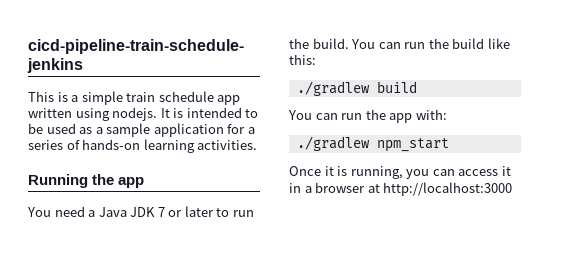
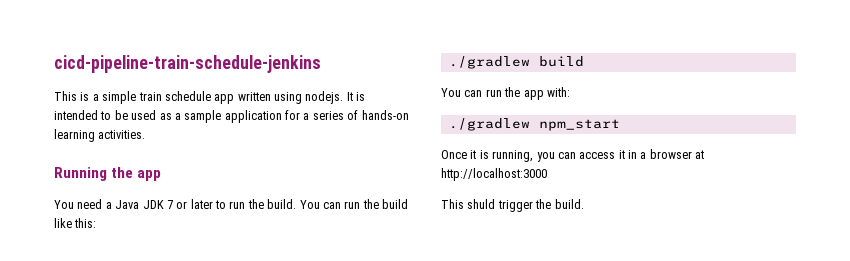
(513, 189) none -> [441,199,584,212] // This shuld trigger the build.

